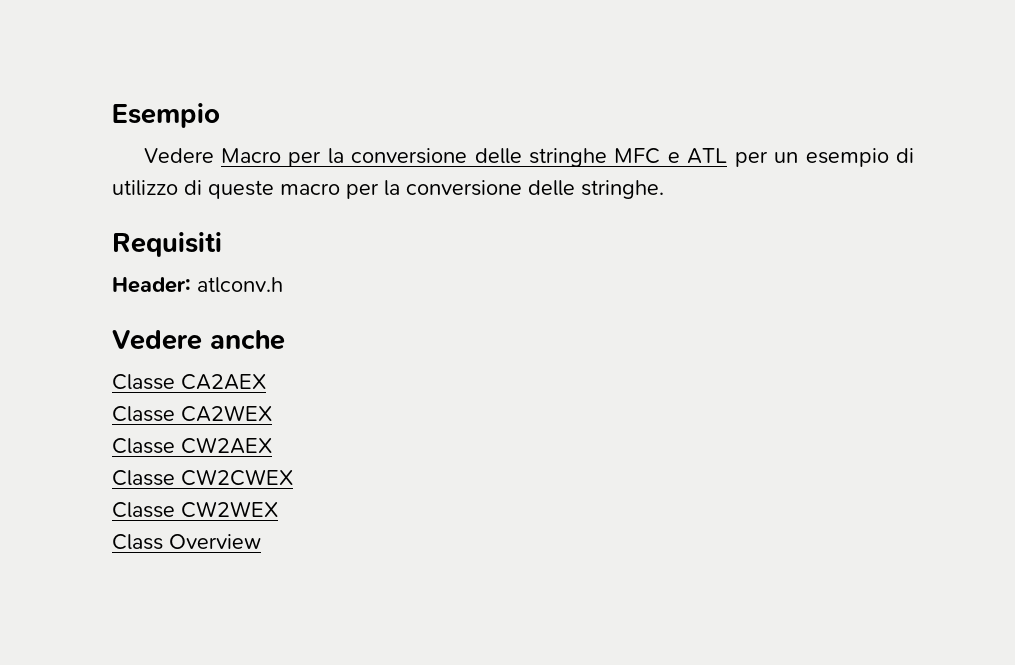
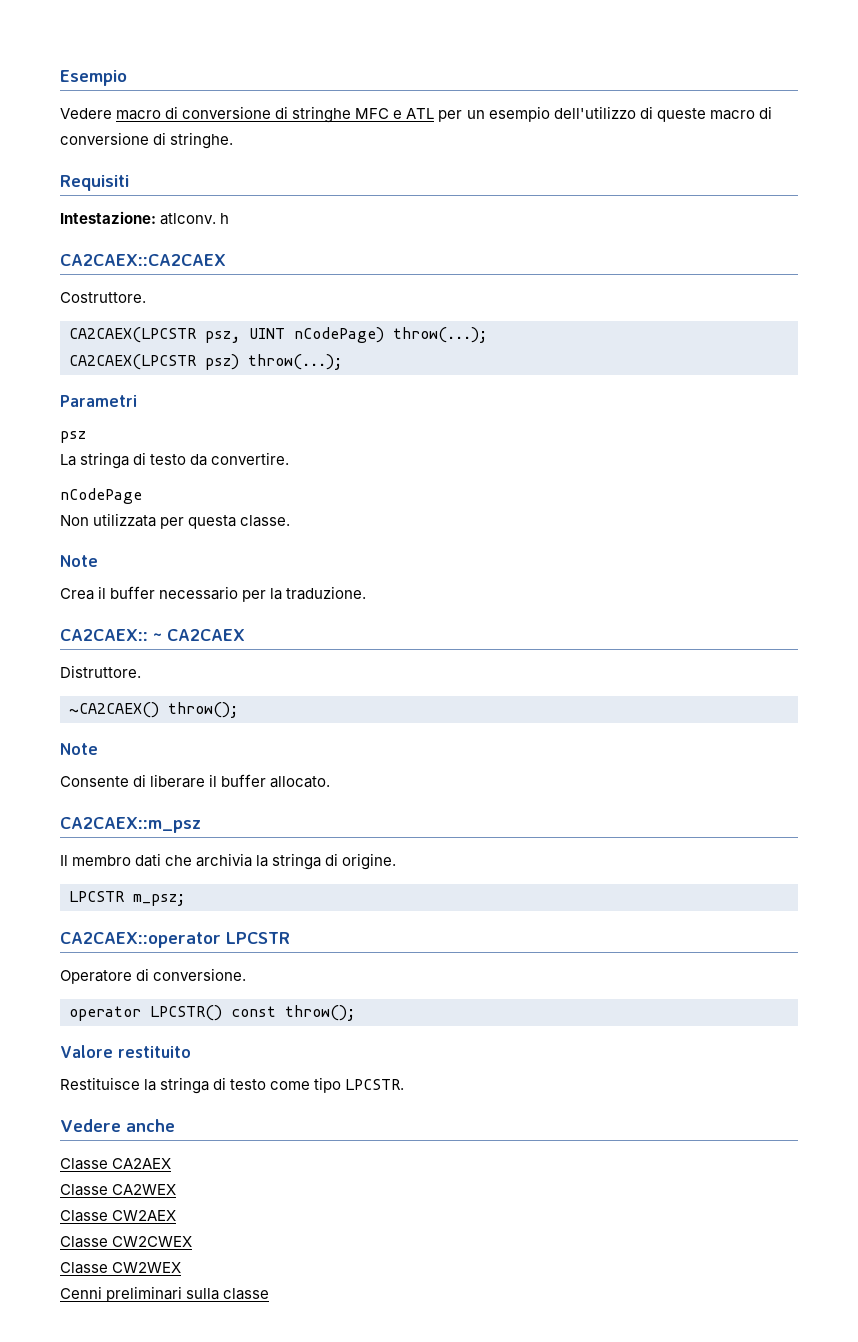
[220,148,522,167] Macro per la conversione delle -> [116,106,289,120] macro di conversione di
[896,148,914,163] [112,180,178,196] di utilizzo -> [553,106,636,119] dell'utilizzo
[346,180,664,199] [112,232,222,257] [112,277,283,293] per la conversione delle stringhe. // Requisiti // Header: atlconv.h -> [758,106,772,119] [60,132,234,149] [60,175,129,191] [60,211,230,225] [60,254,226,266] [60,292,146,303] [69,327,487,343] [69,354,342,370] [60,395,137,407] [60,431,86,443] [60,452,290,469] [60,488,142,504] [60,513,291,529] [60,555,98,567] [60,586,367,602] [60,629,245,641] [60,665,141,678] [69,702,238,718] [60,743,98,755] [60,774,331,788] [60,817,201,833] [60,853,397,870] [69,891,185,906] [60,932,290,948] [60,968,247,984] [69,1005,355,1021] [60,1045,191,1058] [60,1077,405,1094] di conversione di stringhe. // Requisiti // Intestazione: atlconv. h // CA2CAEX::CA2CAEX // Costruttore. // CA2CAEX(LPCSTR psz, UINT nCodePage) throw(...); // CA2CAEX(LPCSTR psz) throw(...); // Parametri // psz // La stringa di testo da convertire. // nCodePage // Non utilizzata per questa classe. // Note // Crea il buffer necessario per la traduzione. // CA2CAEX:: ~ CA2CAEX // Distruttore. // ~CA2CAEX() throw(); // Note // Consente di liberare il buffer allocato. // CA2CAEX::m_psz // Il membro dati che archivia la stringa di origine. // LPCSTR m_psz; // CA2CAEX::operator LPCSTR // Operatore di conversione. // operator LPCSTR() const throw(); // Valore restituito // Restituisce la stringa di testo come tipo LPCSTR.
[112,534,261,550] Class Overview -> [60,1286,270,1302] Cenni preliminari sulla classe

